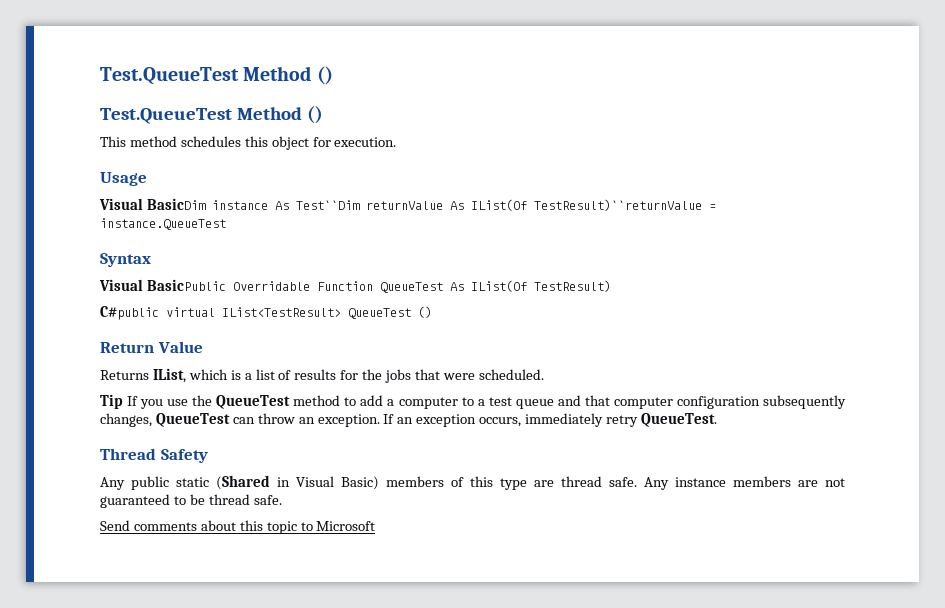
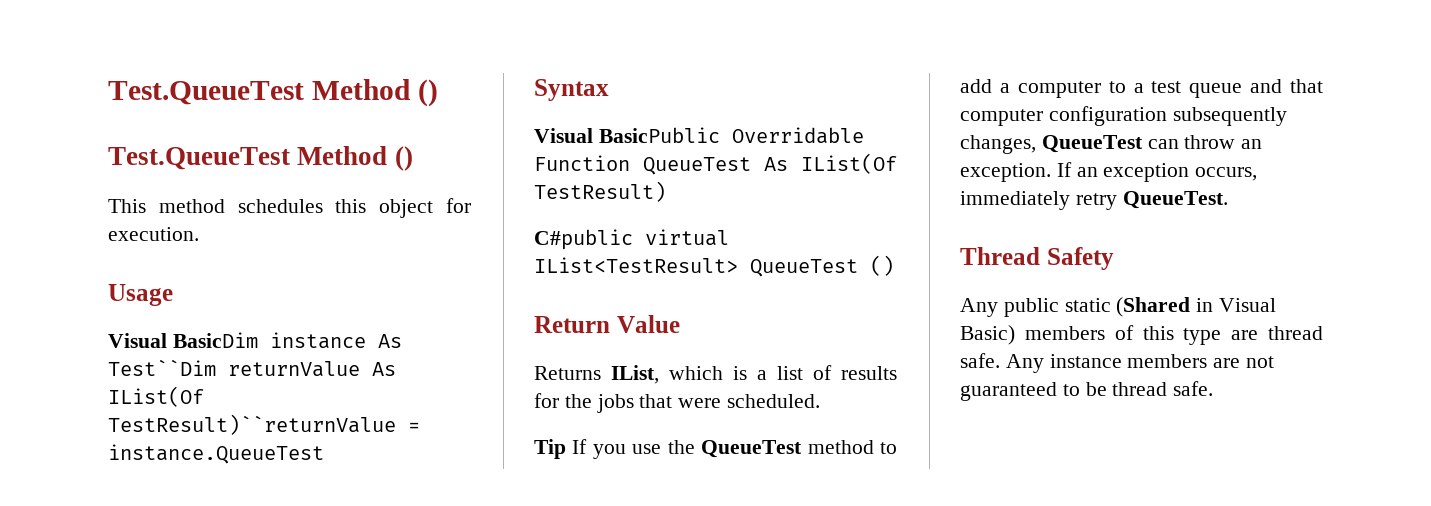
[100,520,376,534] // Send comments about this topic to Microsoft -> (1214, 388) none

